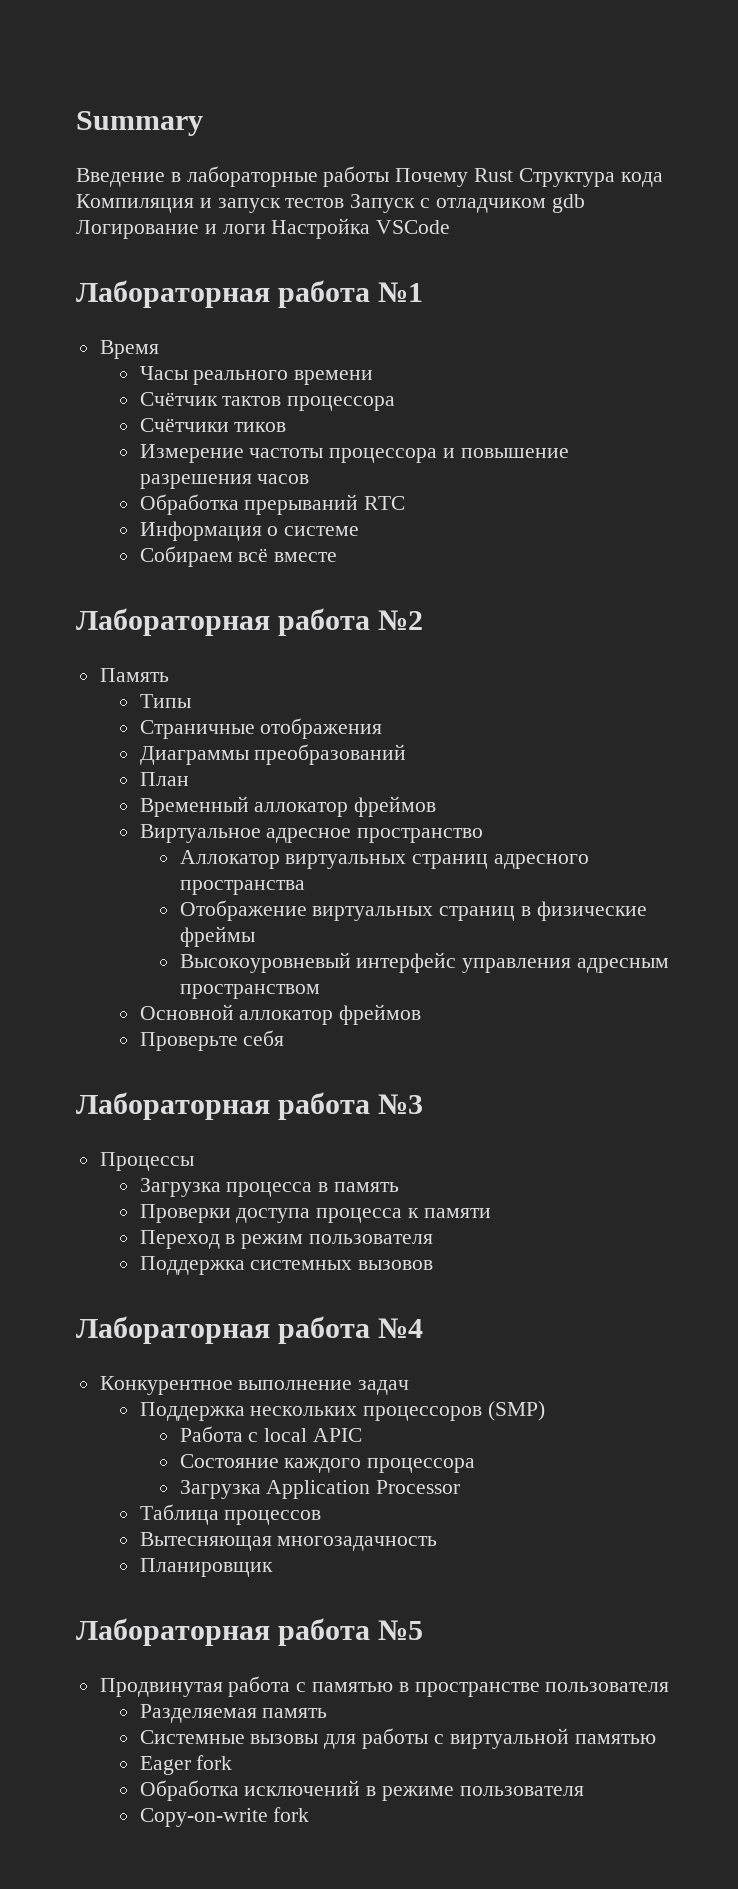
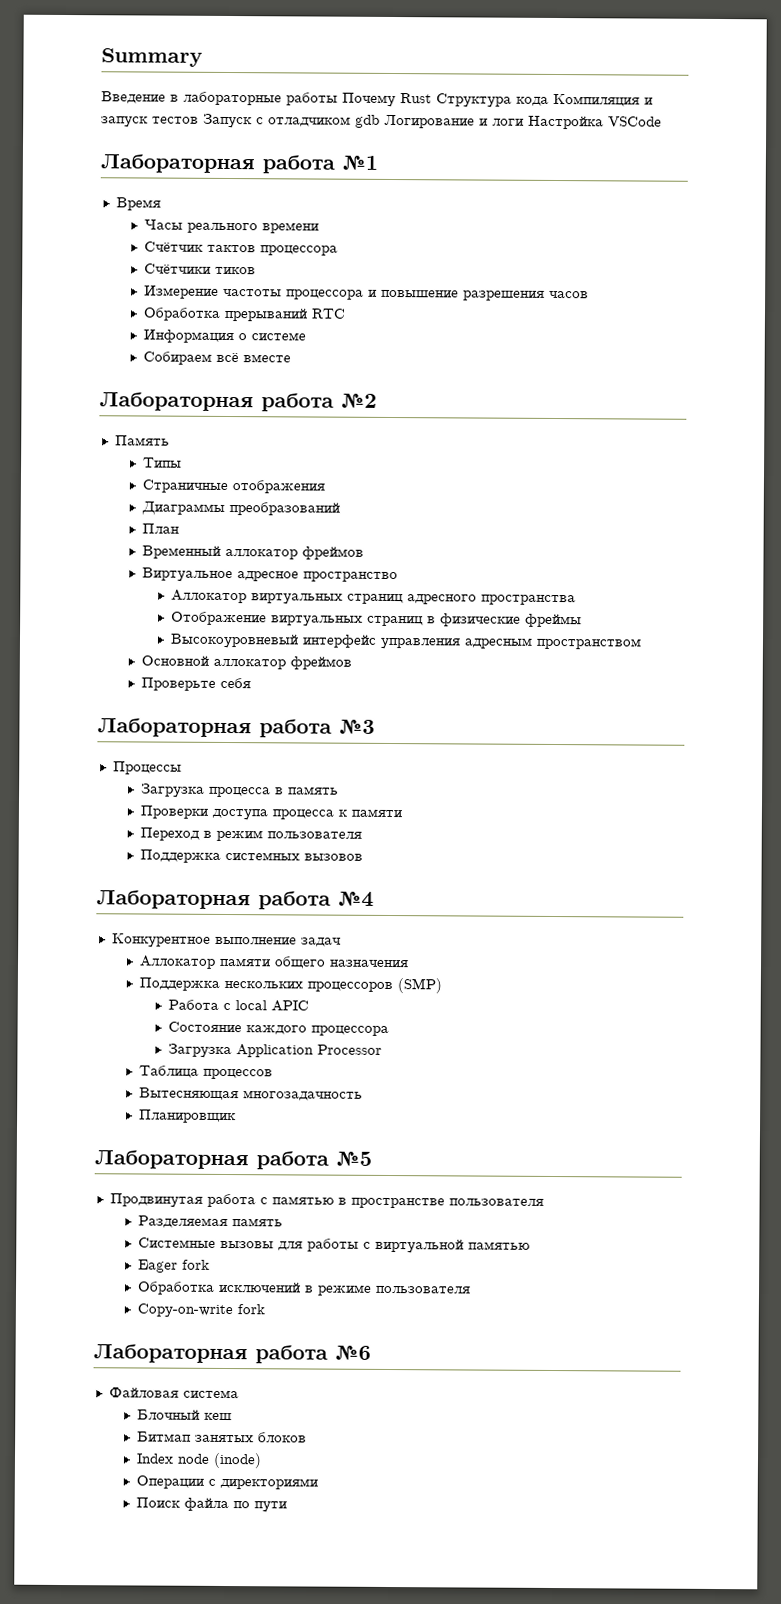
(410, 1387) none -> [139,955,410,969] // Аллокатор памяти общего назначения
(310, 1814) none -> [93,1344,371,1364] [108,1387,239,1399] [137,1409,233,1421] [137,1431,308,1443] [136,1452,263,1469] [136,1475,319,1490] [136,1497,288,1513] // Лабораторная работа №6 // Файловая система // Блочный кеш // Битмап занятых блоков // Index node (inode) // Операции с директориями // Поиск файла по пути

